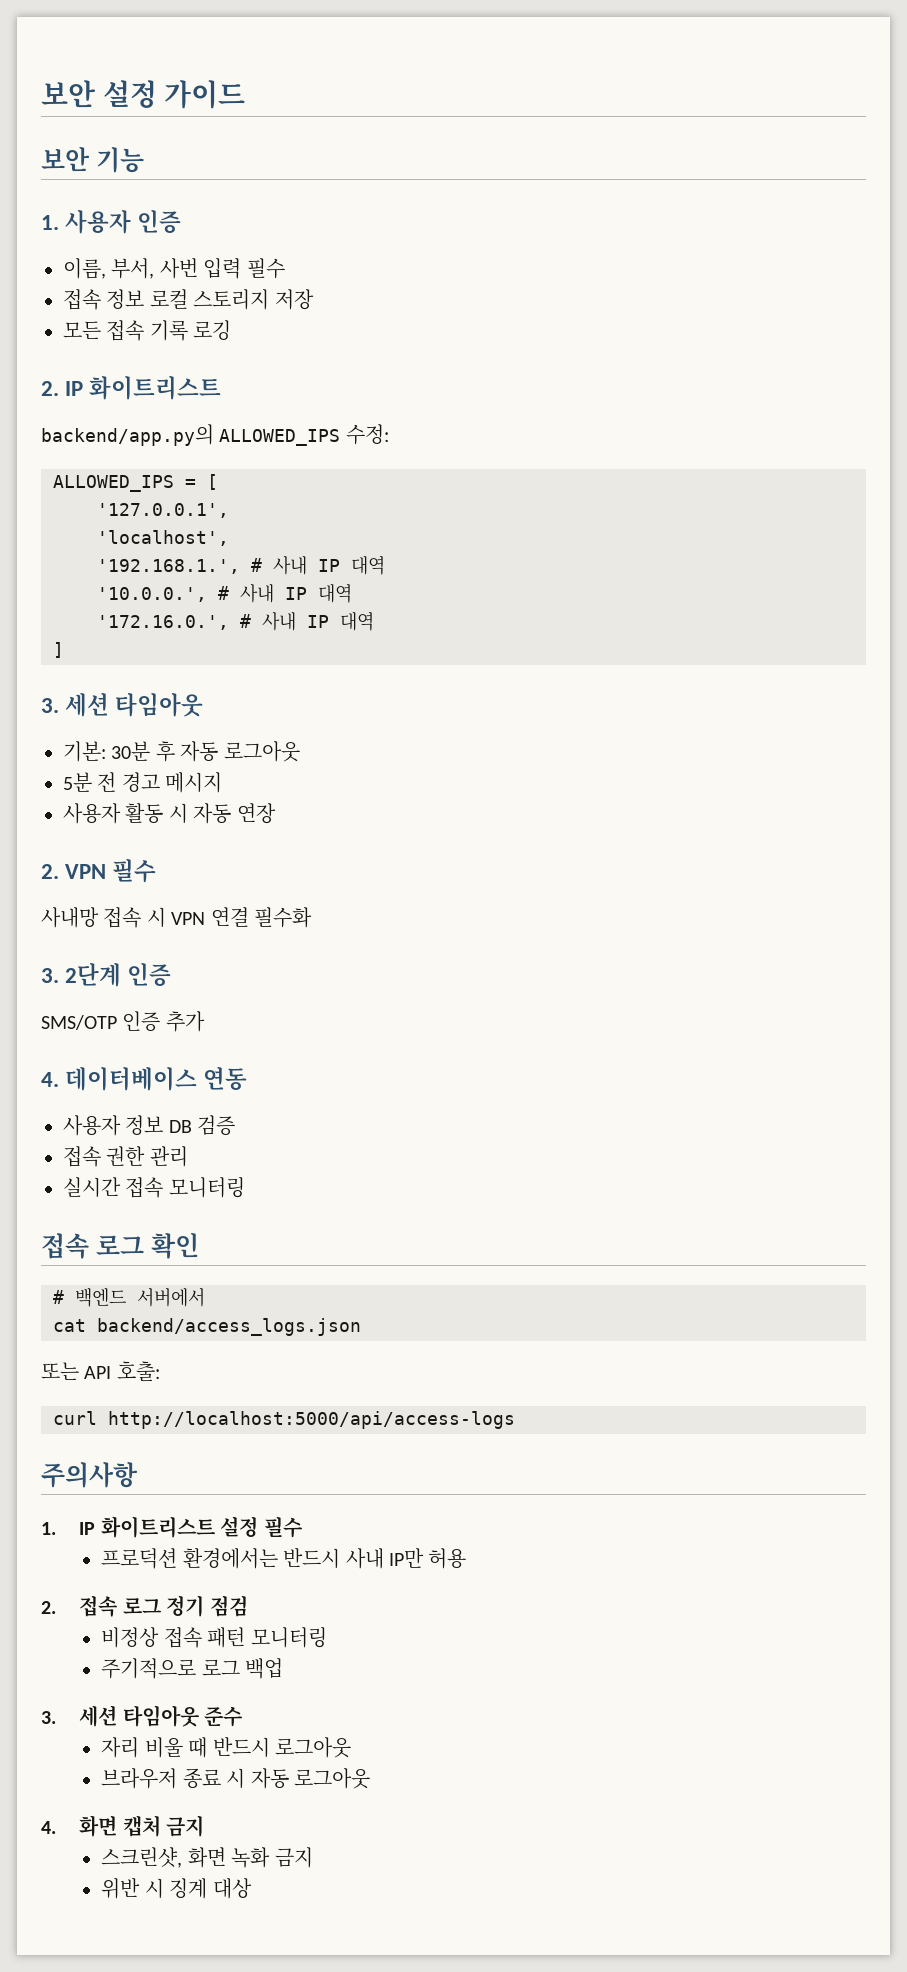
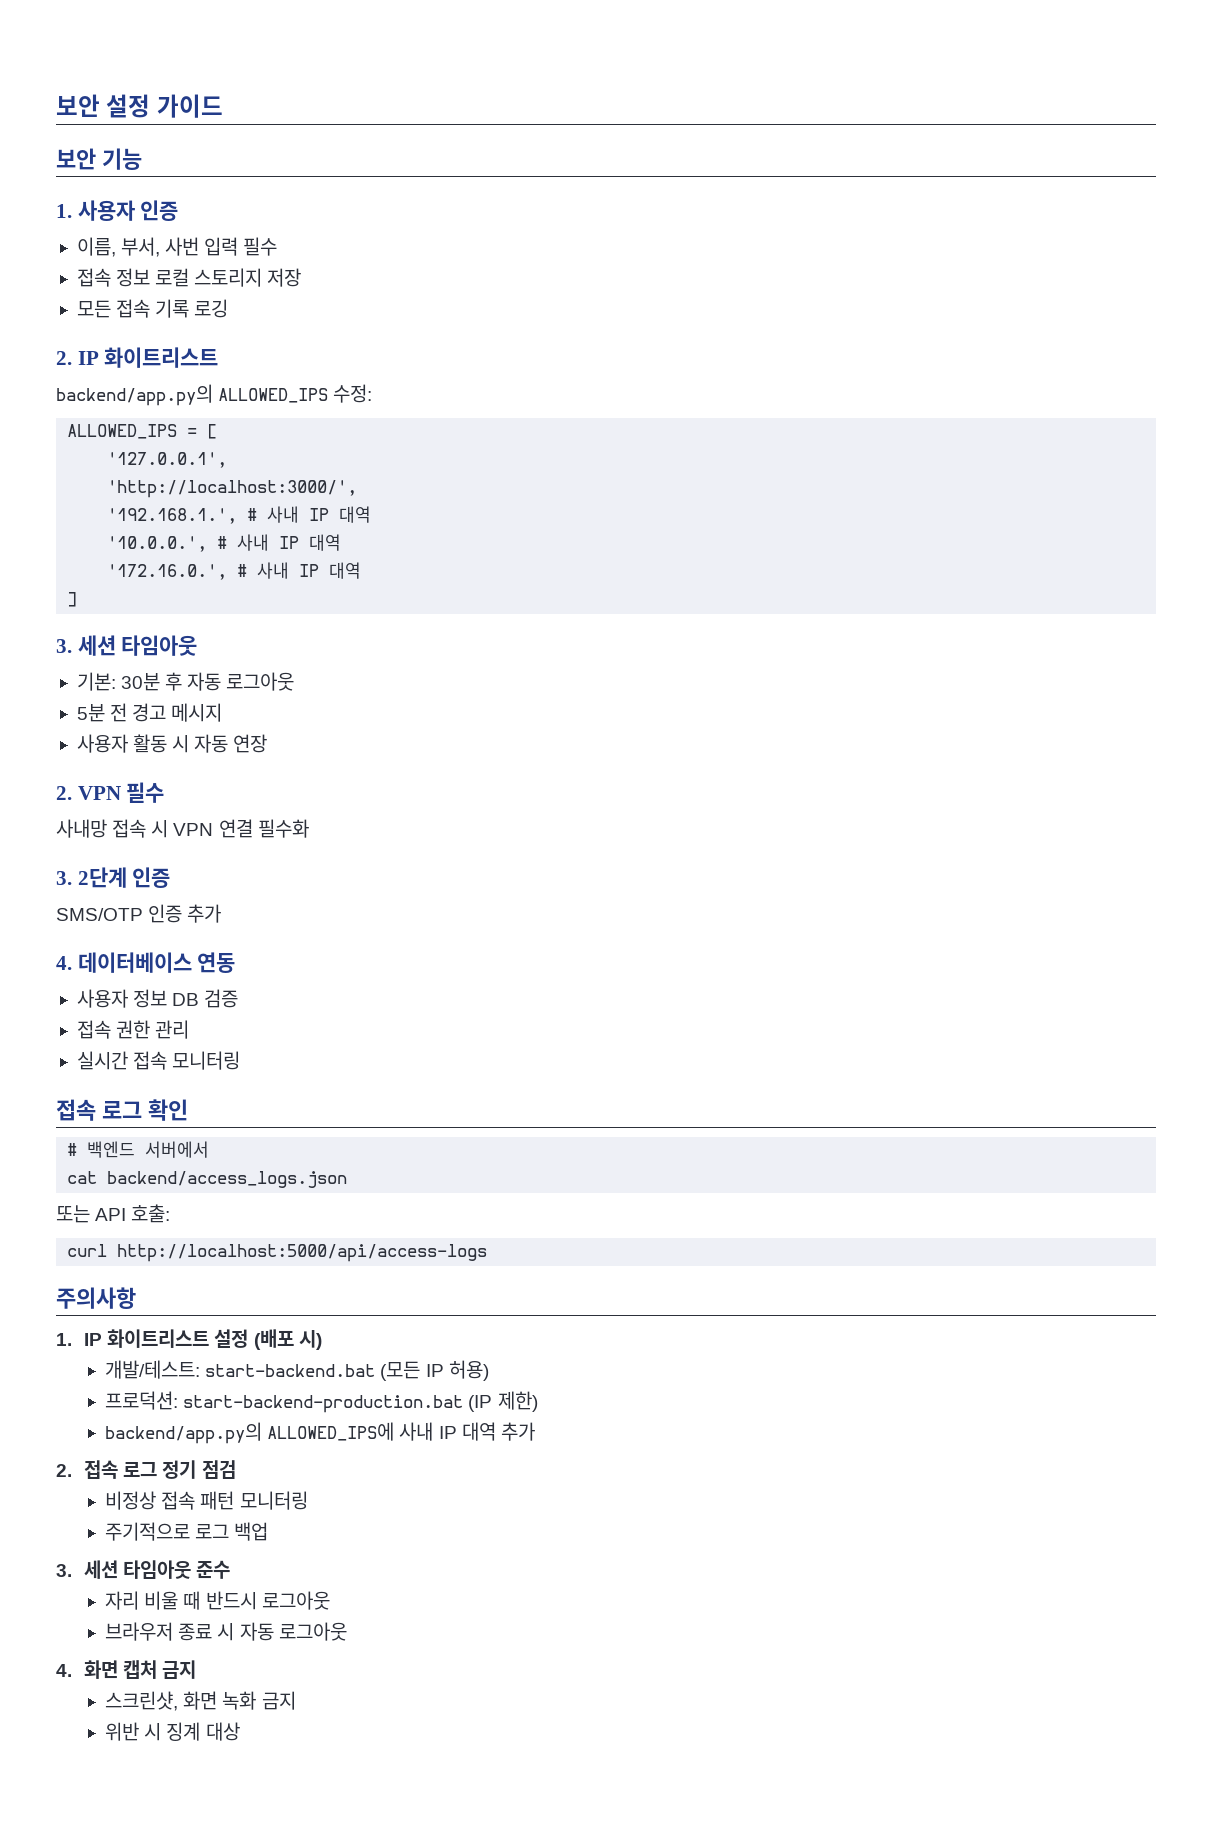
[97,530,229,546] 'localhost', -> [107,480,358,498] 'http://localhost:3000/',
[263,1517,302,1538] [101,1548,467,1569] 필수 // 프로덕션 환경에서는 반드시 사내 IP만 허용 -> [253,1329,322,1350] [105,1360,489,1381] [105,1391,538,1413] [105,1422,535,1444] (배포 시) // 개발/테스트: start-backend.bat (모든 IP 허용) // 프로덕션: start-backend-production.bat (IP 제한) // backend/app.py의 ALLOWED_IPS에 사내 IP 대역 추가

